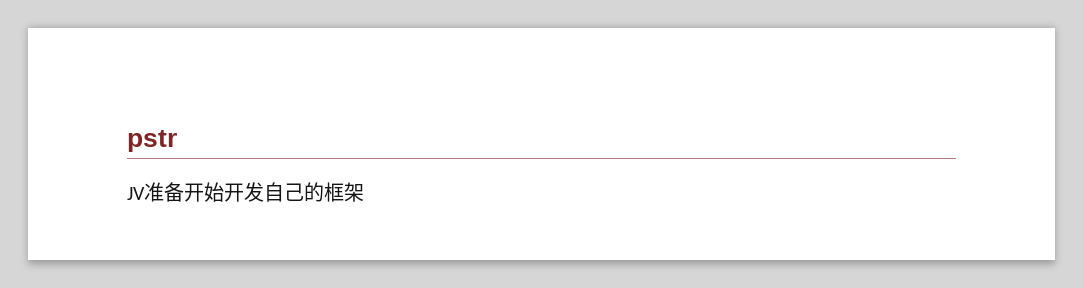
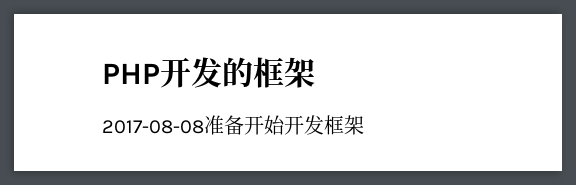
[127,130,177,152] [127,187,145,200] pstr // JV -> [102,57,315,88] [102,120,204,134] PHP开发的框架 // 2017-08-08
[264,182,324,202] 自己的 -> (324, 125) none

